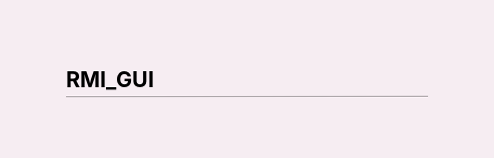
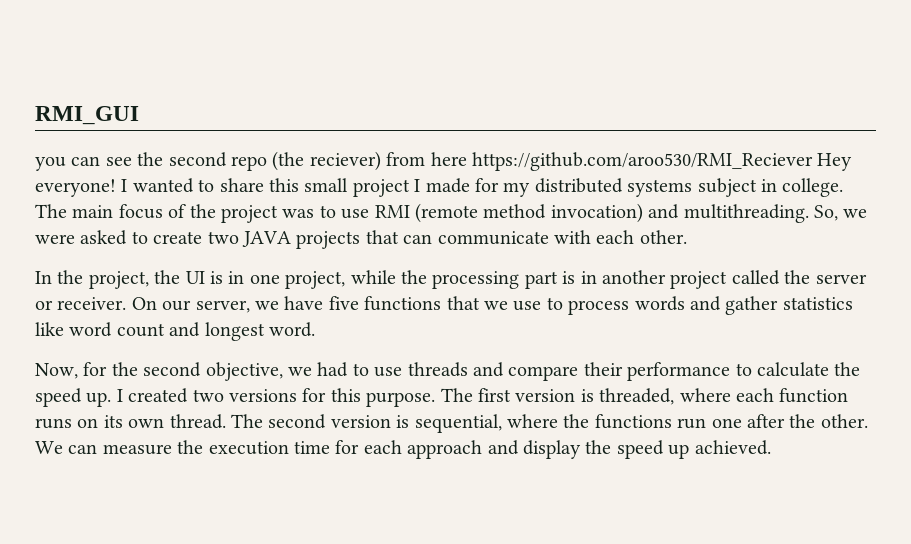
(155, 81) none -> [35,151,853,171] [35,178,844,197] [35,203,868,223] [35,230,687,249] [35,270,867,289] [35,296,853,315] [35,322,315,341] [35,362,861,381] [35,388,849,407] [35,414,868,433] [35,440,771,459] // you can see the second repo (the reciever) from here https://github.com/aroo530/RMI_Reciever Hey everyone! I wanted to share this small project I made for my distributed systems subject in college. The main focus of the project was to use RMI (remote method invocation) and multithreading. So, we were asked to create two JAVA projects that can communicate with each other. // In the project, the UI is in one project, while the processing part is in another project called the server or receiver. On our server, we have five functions that we use to process words and gather statistics like word count and longest word. // Now, for the second objective, we had to use threads and compare their performance to calculate the speed up. I created two versions for this purpose. The first version is threaded, where each function runs on its own thread. The second version is sequential, where the functions run one after the other. We can measure the execution time for each approach and display the speed up achieved.

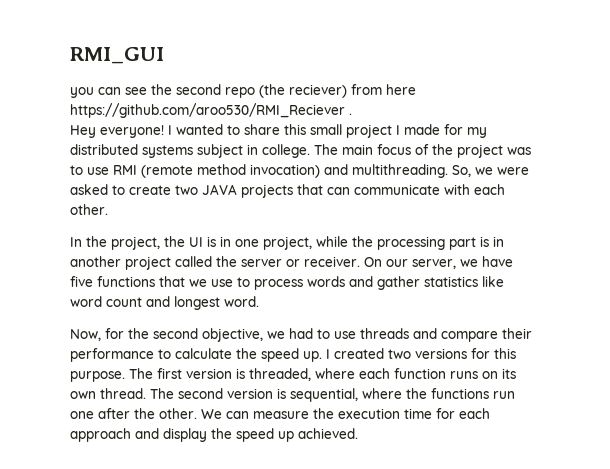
(813, 161) none -> [349,113,352,115] . //

